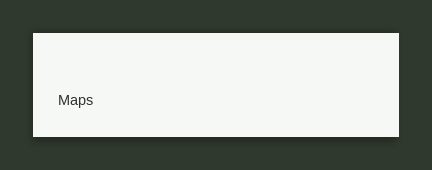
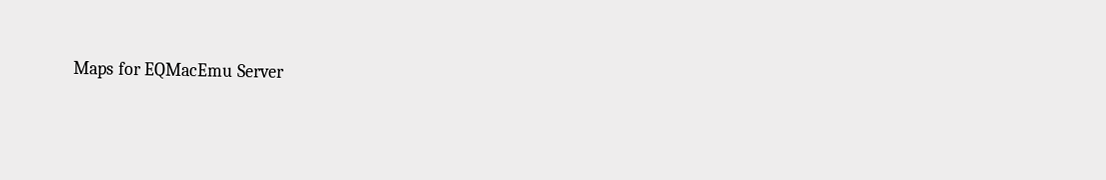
(93, 101) none -> [117,61,286,81] for EQMacEmu Server

